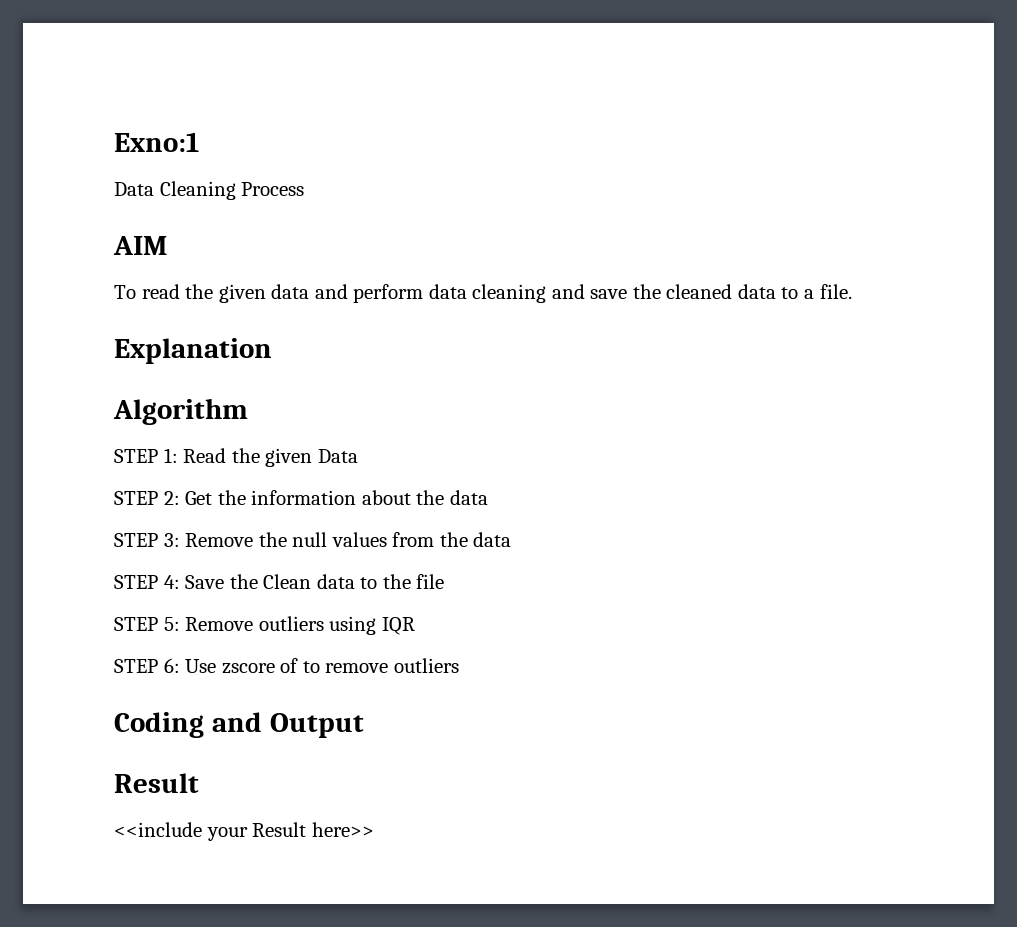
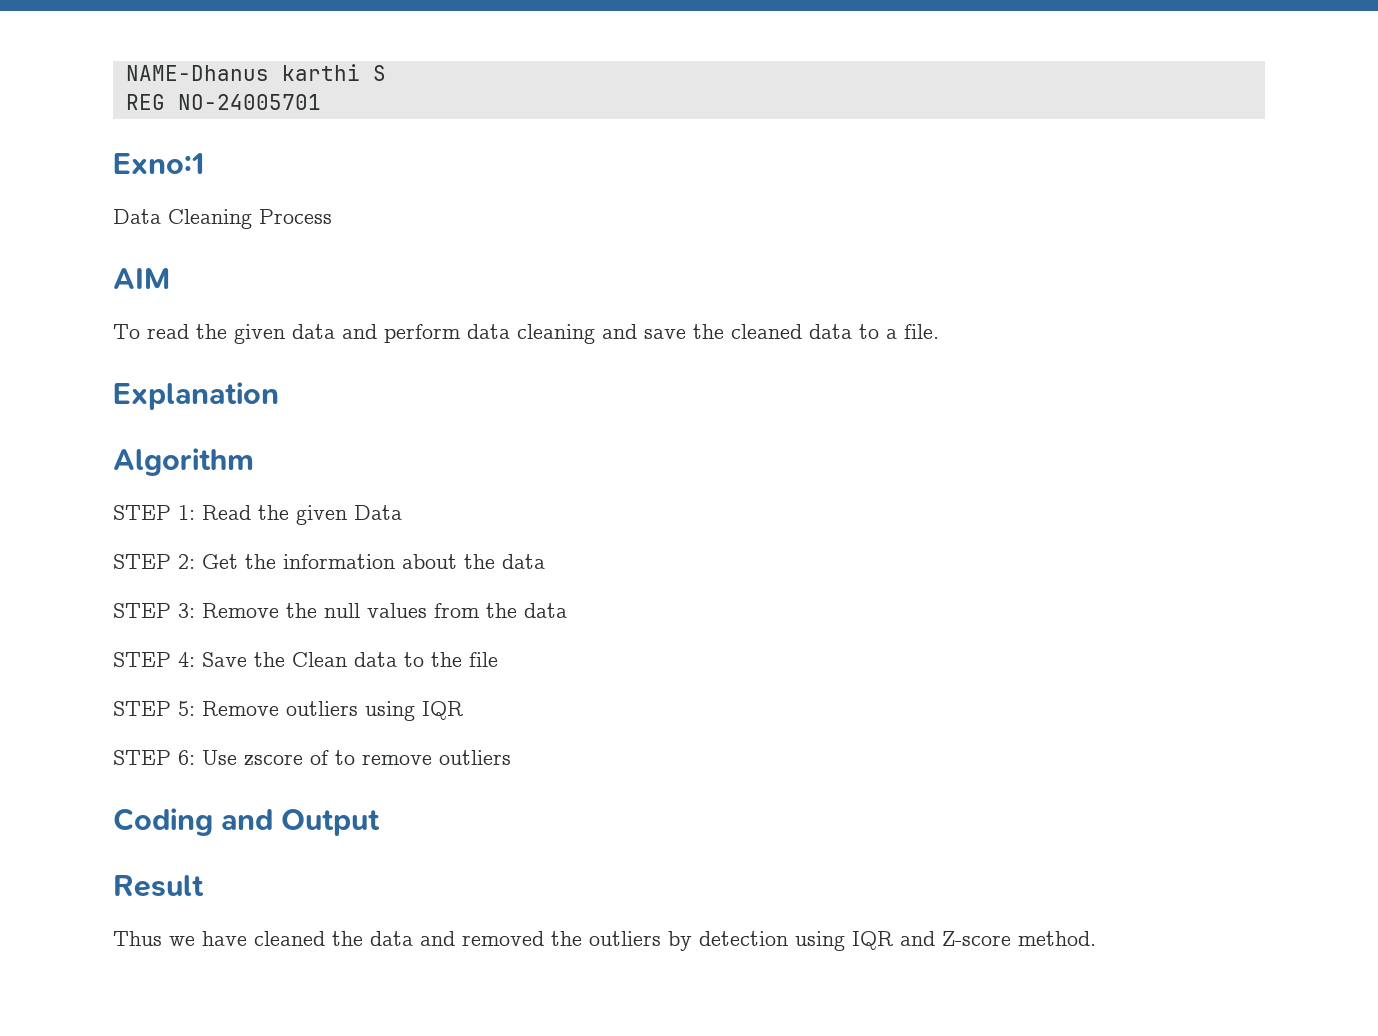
(114, 142) none -> [125,64,386,81] [125,94,321,110] NAME-Dhanus karthi S // REG NO-24005701 //
[114,822,374,841] <<include your Result here>> -> [113,931,1096,951] Thus we have cleaned the data and removed the outliers by detection using IQR and Z-score method.

